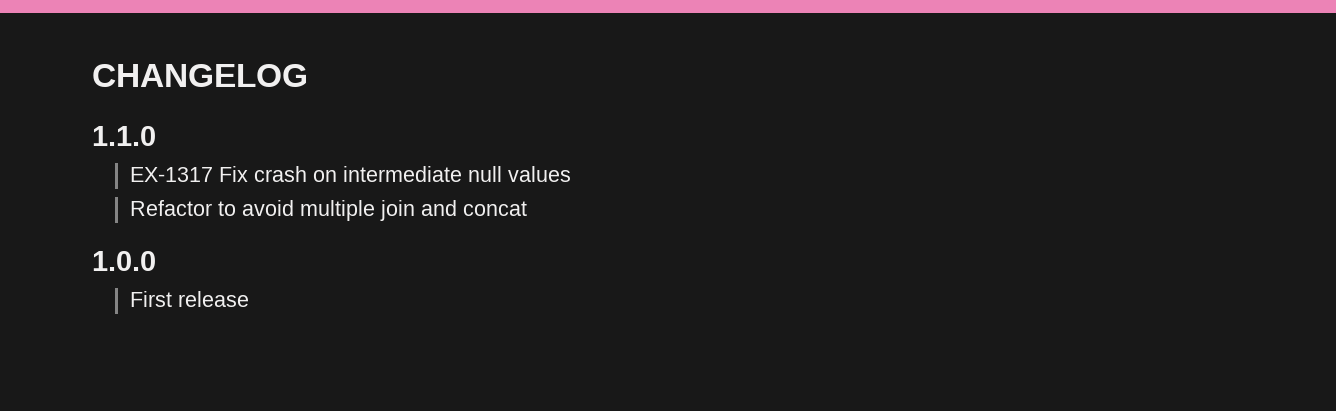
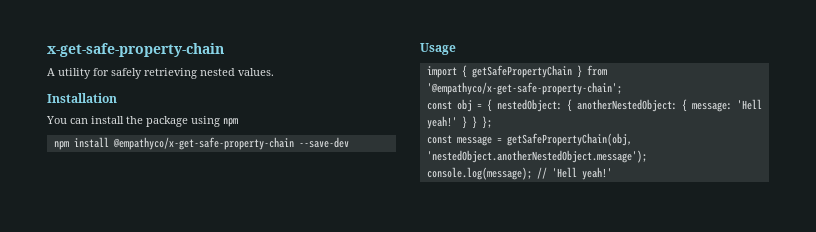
[92,64,308,87] [92,126,156,146] [129,166,571,182] [129,200,527,221] [92,251,156,271] [129,291,249,307] CHANGELOG // 1.1.0 // EX-1317 Fix crash on intermediate null values // Refactor to avoid multiple join and concat // 1.0.0 // First release -> [47,43,224,57] [47,68,274,79] [47,93,117,103] [46,116,238,127] [53,137,349,150] [420,43,456,55] [426,65,607,78] [426,82,622,95] [426,99,762,112] [426,116,492,129] [426,133,632,146] [426,150,647,163] [426,167,612,180] x-get-safe-property-chain // A utility for safely retrieving nested values. // Installation // You can install the package using npm // npm install @empathyco/x-get-safe-property-chain --save-dev // Usage // import { getSafePropertyChain } from '@empathyco/x-get-safe-property-chain'; // const obj = { nestedObject: { anotherNestedObject: { message: 'Hell yeah!' } } }; // const message = getSafePropertyChain(obj, 'nestedObject.anotherNestedObject.message'); // console.log(message); // 'Hell yeah!'

